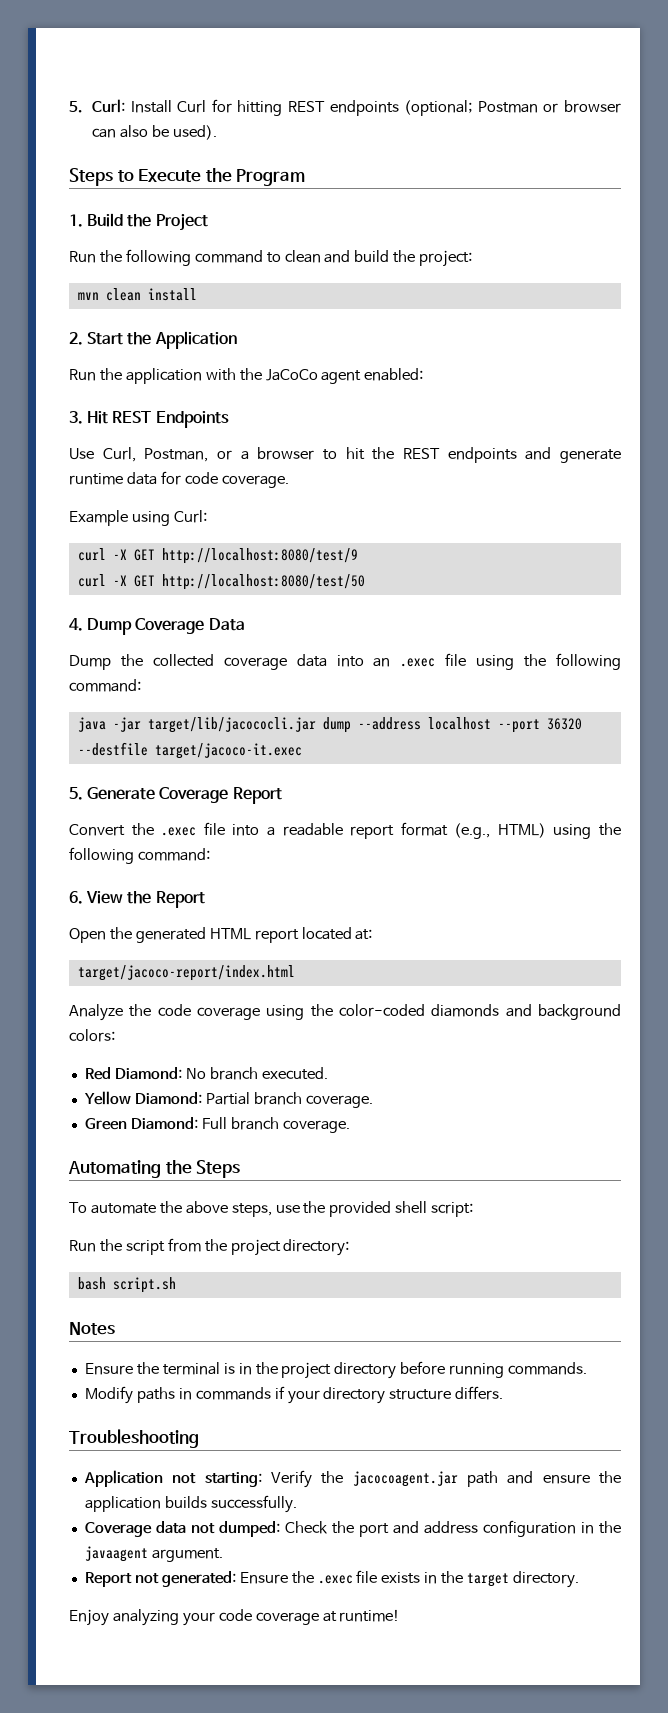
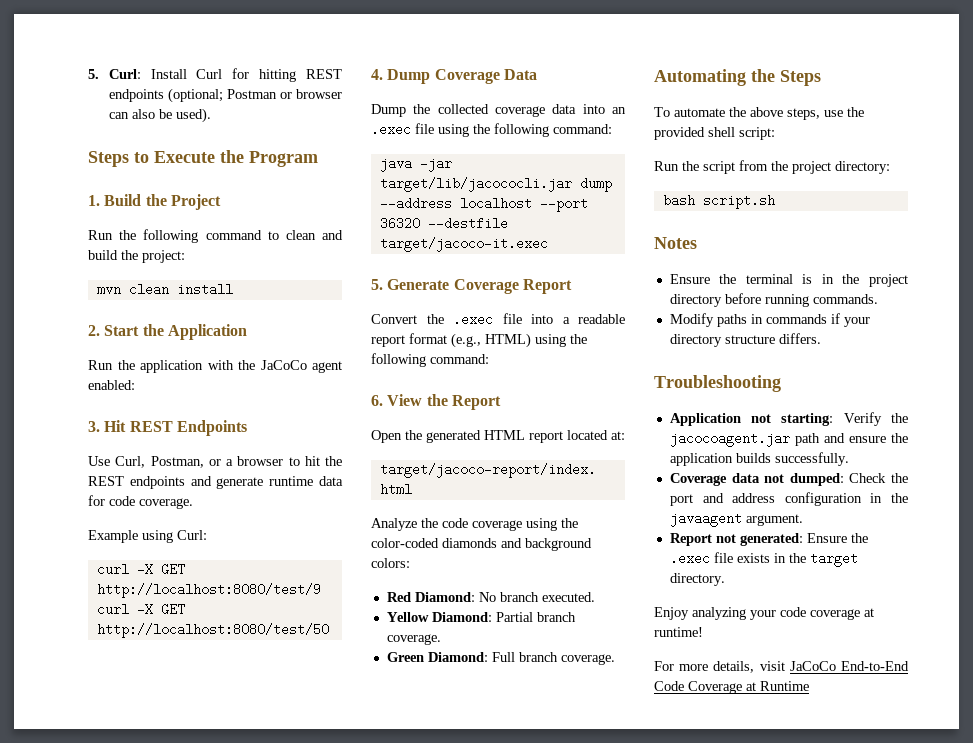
(401, 1615) none -> [654,661,909,673] [654,681,809,694] // For more details, visit JaCoCo End-to-End Code Coverage at Runtime

